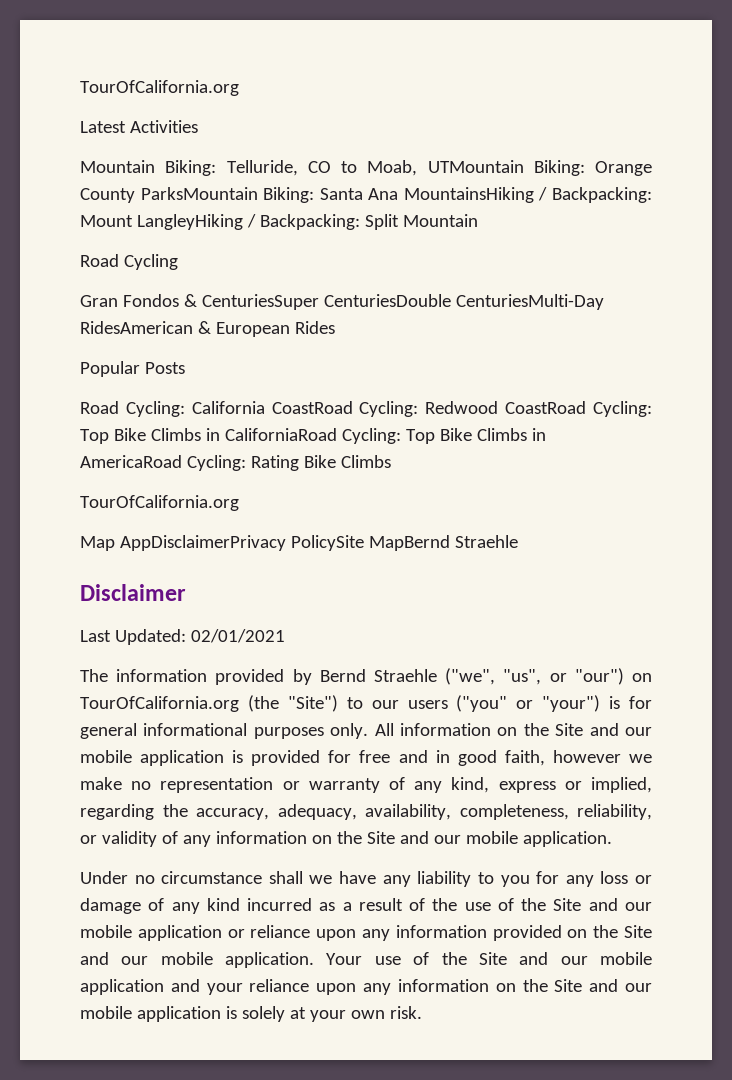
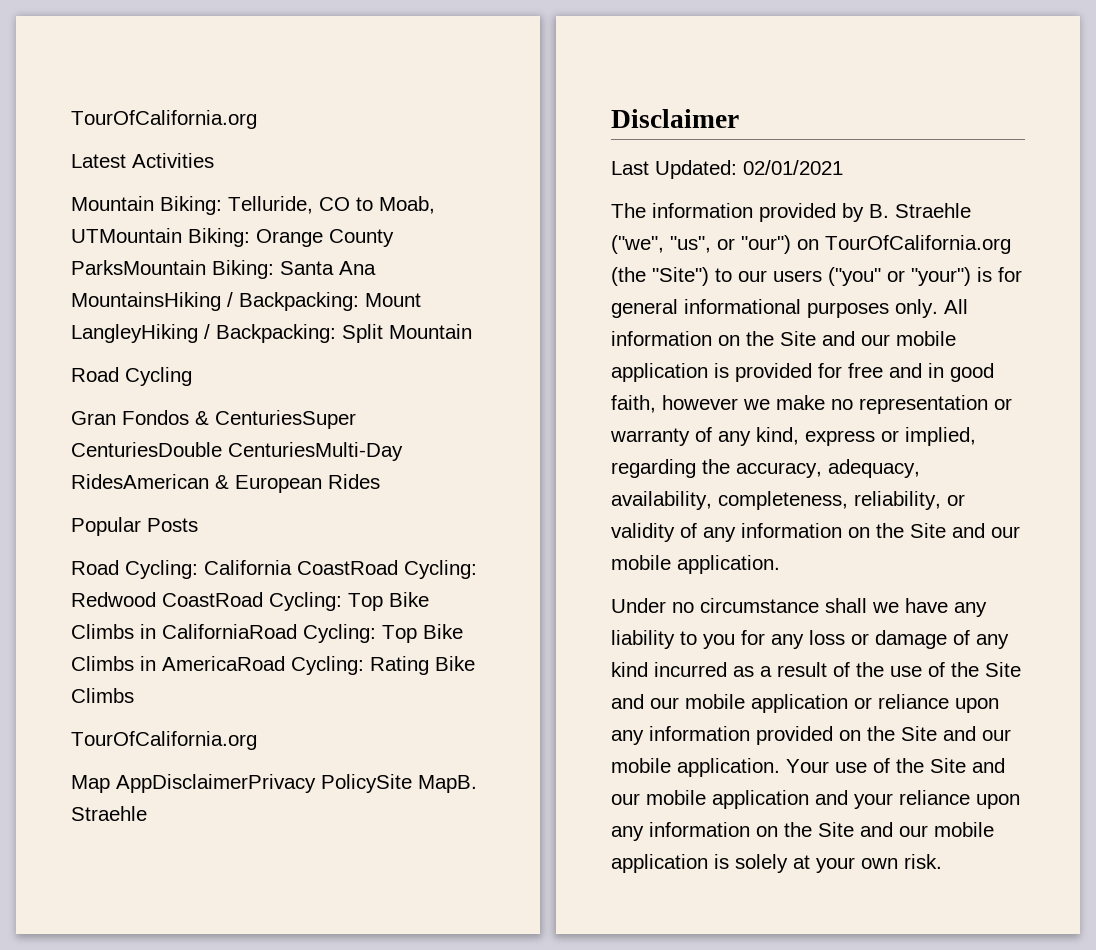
[368,535,450,551] MapBernd -> [418,775,477,793] MapB.
[319,669,366,682] Bernd -> [869,204,889,218] B.

